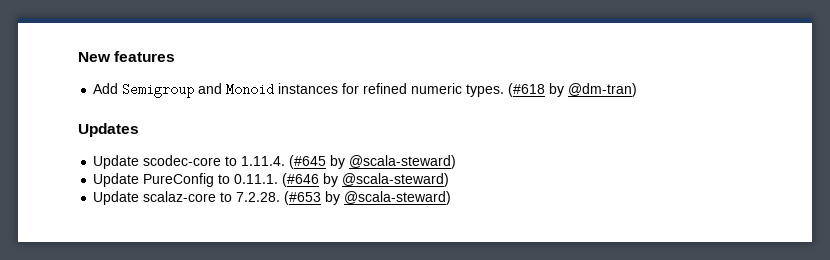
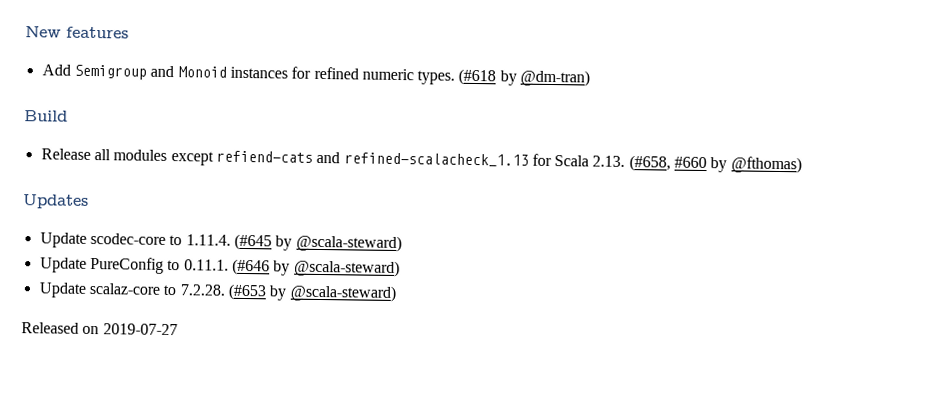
(638, 90) none -> [24,110,68,122] [40,148,802,174] // Build // Release all modules except refiend-cats and refined-scalacheck_1.13 for Scala 2.13. (#658, #660 by @fthomas)
(452, 198) none -> [21,322,178,336] // Released on 2019-07-27

